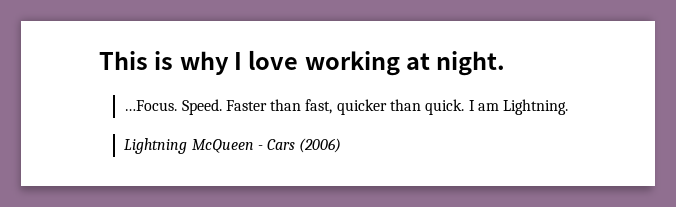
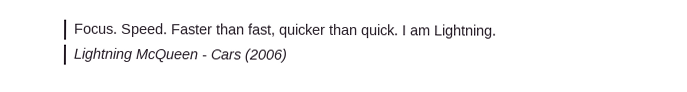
[99,50,506,76] [124,100,178,111] This is why I love working at night. // …Focus. -> [73,23,118,34] Focus.

